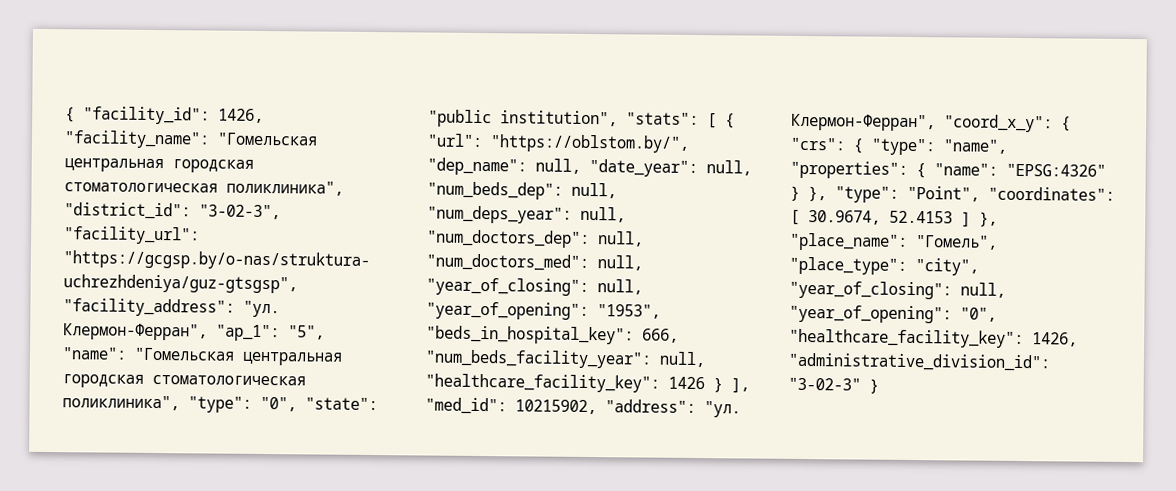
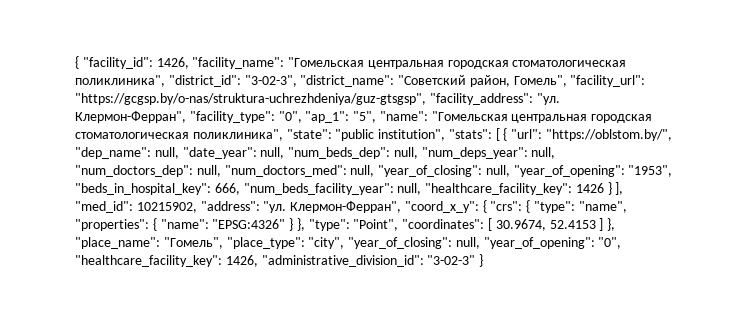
(281, 212) none -> [300,75,567,87] "district_name": "Советский район, Гомель",
(208, 332) none -> [189,111,302,123] "facility_type": "0",
[188,396,297,413] "type": "0", -> (283, 135) none

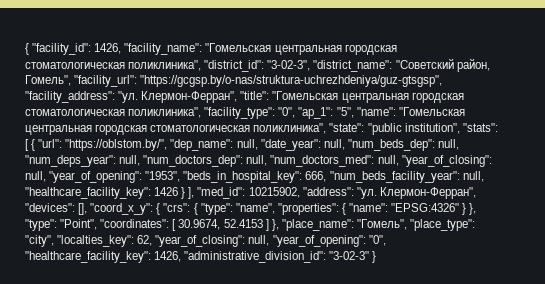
(186, 117) none -> [240,91,464,103] [25,107,202,118] "title": "Гомельская центральная городская стоматологическая поликлиника",
(402, 207) none -> [25,203,88,215] "devices": [],
(345, 243) none -> [57,235,153,247] "localties_key": 62,

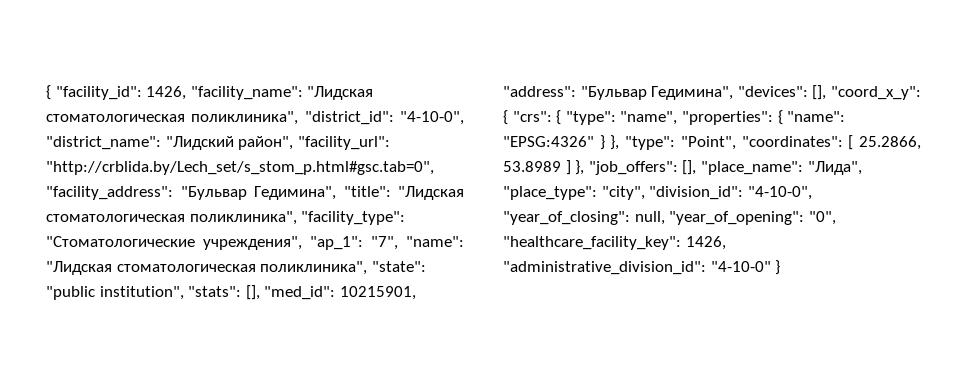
[205,43,397,55] [25,58,490,72] [25,75,443,87] [25,91,464,103] [25,107,465,119] [25,125,148,135] "Гомельская центральная городская стоматологическая поликлиника", "district_id": "3-02-3", "district_name": "Советский район, Гомель", "facility_url": "https://gcgsp.by/o-nas/struktura-uchrezhdeniya/guz-gtsgsp", "facility_address": "ул. Клермон-Ферран", "title": "Гомельская центральная городская стоматологическая поликлиника", "facility_type": "0", "ap_1": "5", "name": "Гомельская центральная городская -> [307,86,374,100] [46,111,464,125] [46,136,390,150] [46,161,434,175] [46,186,464,200] [46,211,406,225] [46,236,464,250] [46,261,112,275] "Лидская стоматологическая поликлиника", "district_id": "4-10-0", "district_name": "Лидский район", "facility_url": "http://crblida.by/Lech_set/s_stom_p.html#gsc.tab=0", "facility_address": "Бульвар Гедимина", "title": "Лидская стоматологическая поликлиника", "facility_type": "Стоматологические учреждения", "ap_1": "7", "name": "Лидская
[25,139,459,151] [25,155,492,167] [25,171,484,183] [25,187,476,199] [ { "url": "https://oblstom.by/", "dep_name": null, "date_year": null, "num_beds_dep": null, "num_deps_year": null, "num_doctors_dep": null, "num_doctors_med": null, "year_of_closing": null, "year_of_opening": "1953", "beds_in_hospital_key": 666, "num_beds_facility_year": null, "healthcare_facility_key": 1426 } ], "med_id": 10215902, "address": "ул. Клермон-Ферран", -> [245,285,416,300] [503,86,734,100] [], "med_id": 10215901, "address": "Бульвар Гедимина",
[178,219,476,231] [25,235,153,247] 30.9674, 52.4153 ] }, "place_name": "Гомель", "place_type": "city", "localties_key": 62, -> [859,136,921,150] [503,160,862,175] [503,186,812,200] 25.2866, 53.8989 ] }, "job_offers": [], "place_name": "Лида", "place_type": "city", "division_id": "4-10-0",
[329,251,370,260] "3-02-3" -> [710,261,771,272] "4-10-0"

